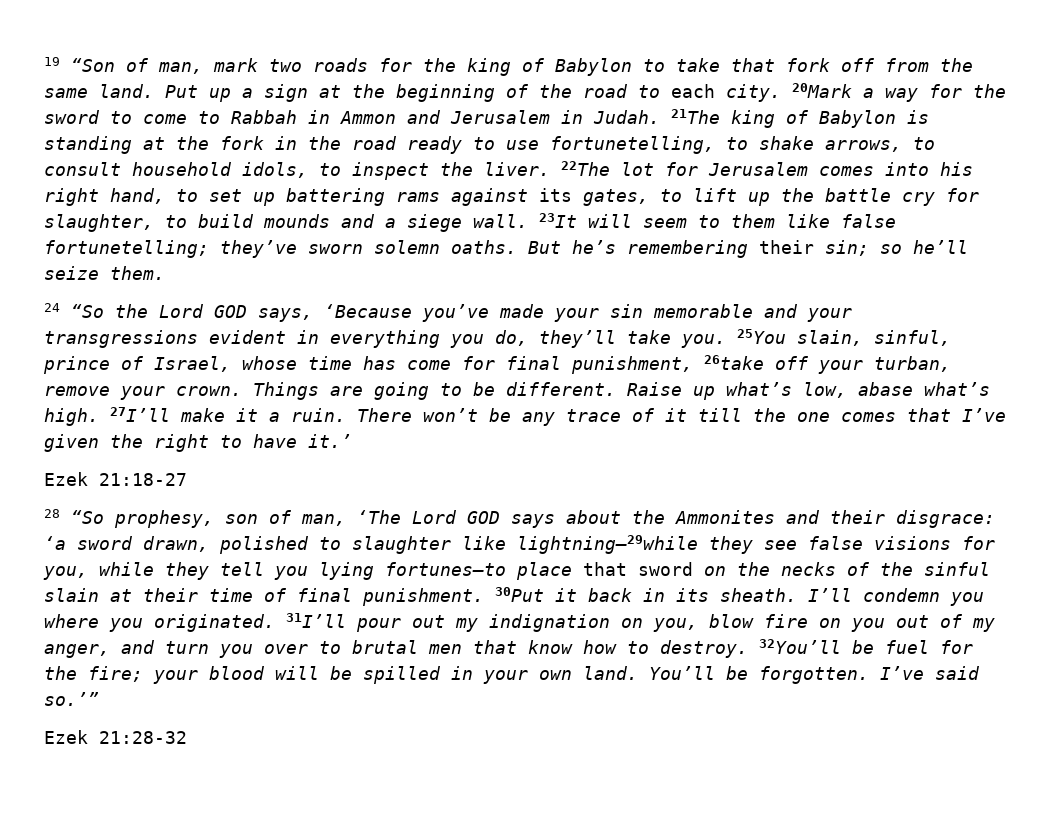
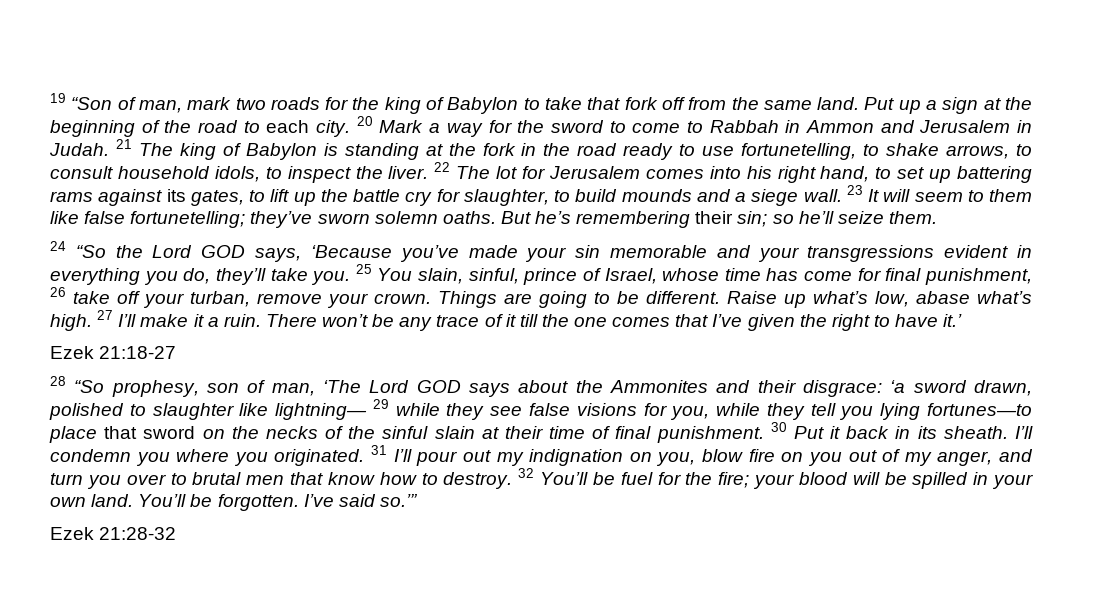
[792,83,852,98] 20Mark -> [356,116,424,133] 20 Mark
[671,109,720,124] 21The -> [115,139,173,156] 21 The
[561,161,610,176] 22The -> [434,162,491,179] 22 The
[539,213,577,228] 23It -> [846,185,879,202] 23 It
[737,329,786,344] 25You -> [355,264,413,281] 25 You
[704,355,764,370] 26take -> [50,287,110,304] 26 take
[110,407,170,422] 27I’ll -> [97,310,137,327] 27 I’ll
[517,535,698,554] lightning—29while -> [275,399,440,420] lightning— 29 while
[495,587,544,602] 30Put -> [770,422,824,439] 30 Put
[286,613,346,628] 31I’ll -> [371,445,412,462] 31 I’ll
[759,639,841,654] 32You’ll -> [518,468,588,485] 32 You’ll

